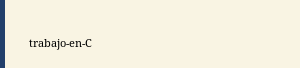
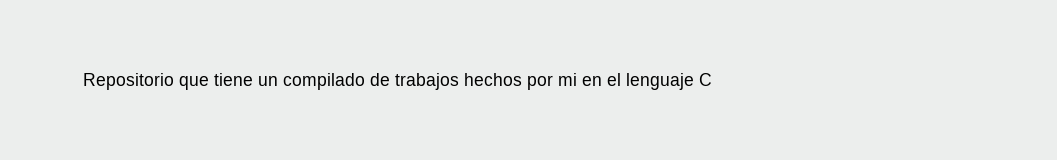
[29,39,92,50] trabajo-en-C -> [83,73,712,90] Repositorio que tiene un compilado de trabajos hechos por mi en el lenguaje C

